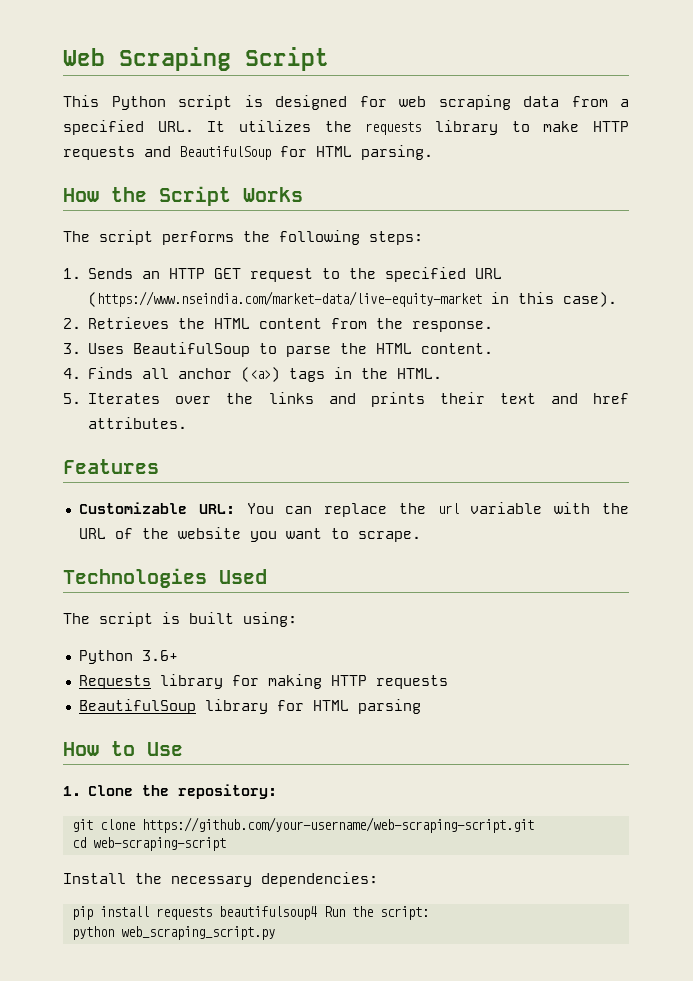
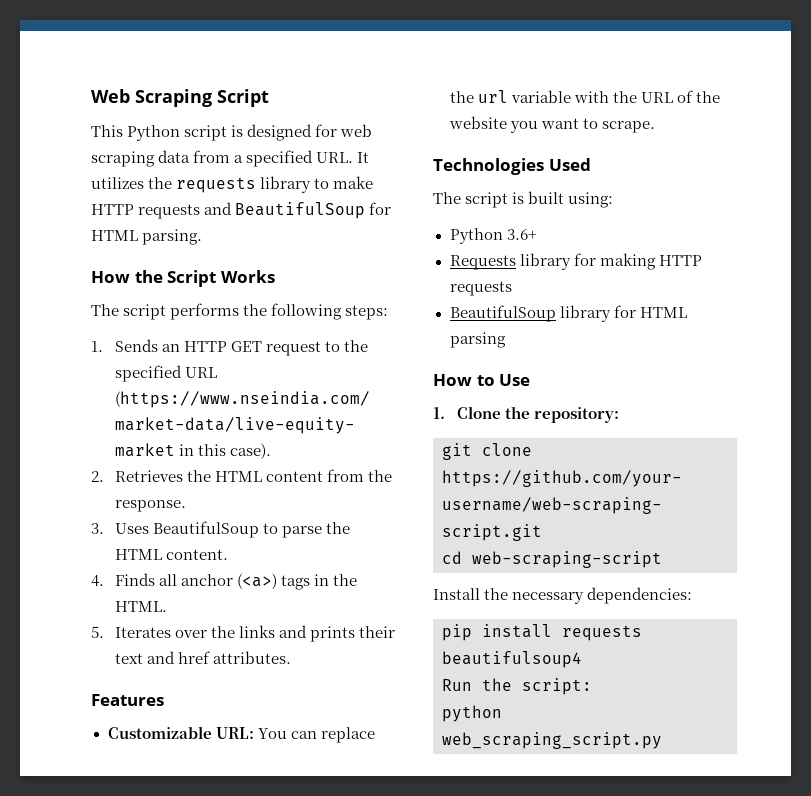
(317, 913) none -> (582, 659) //

